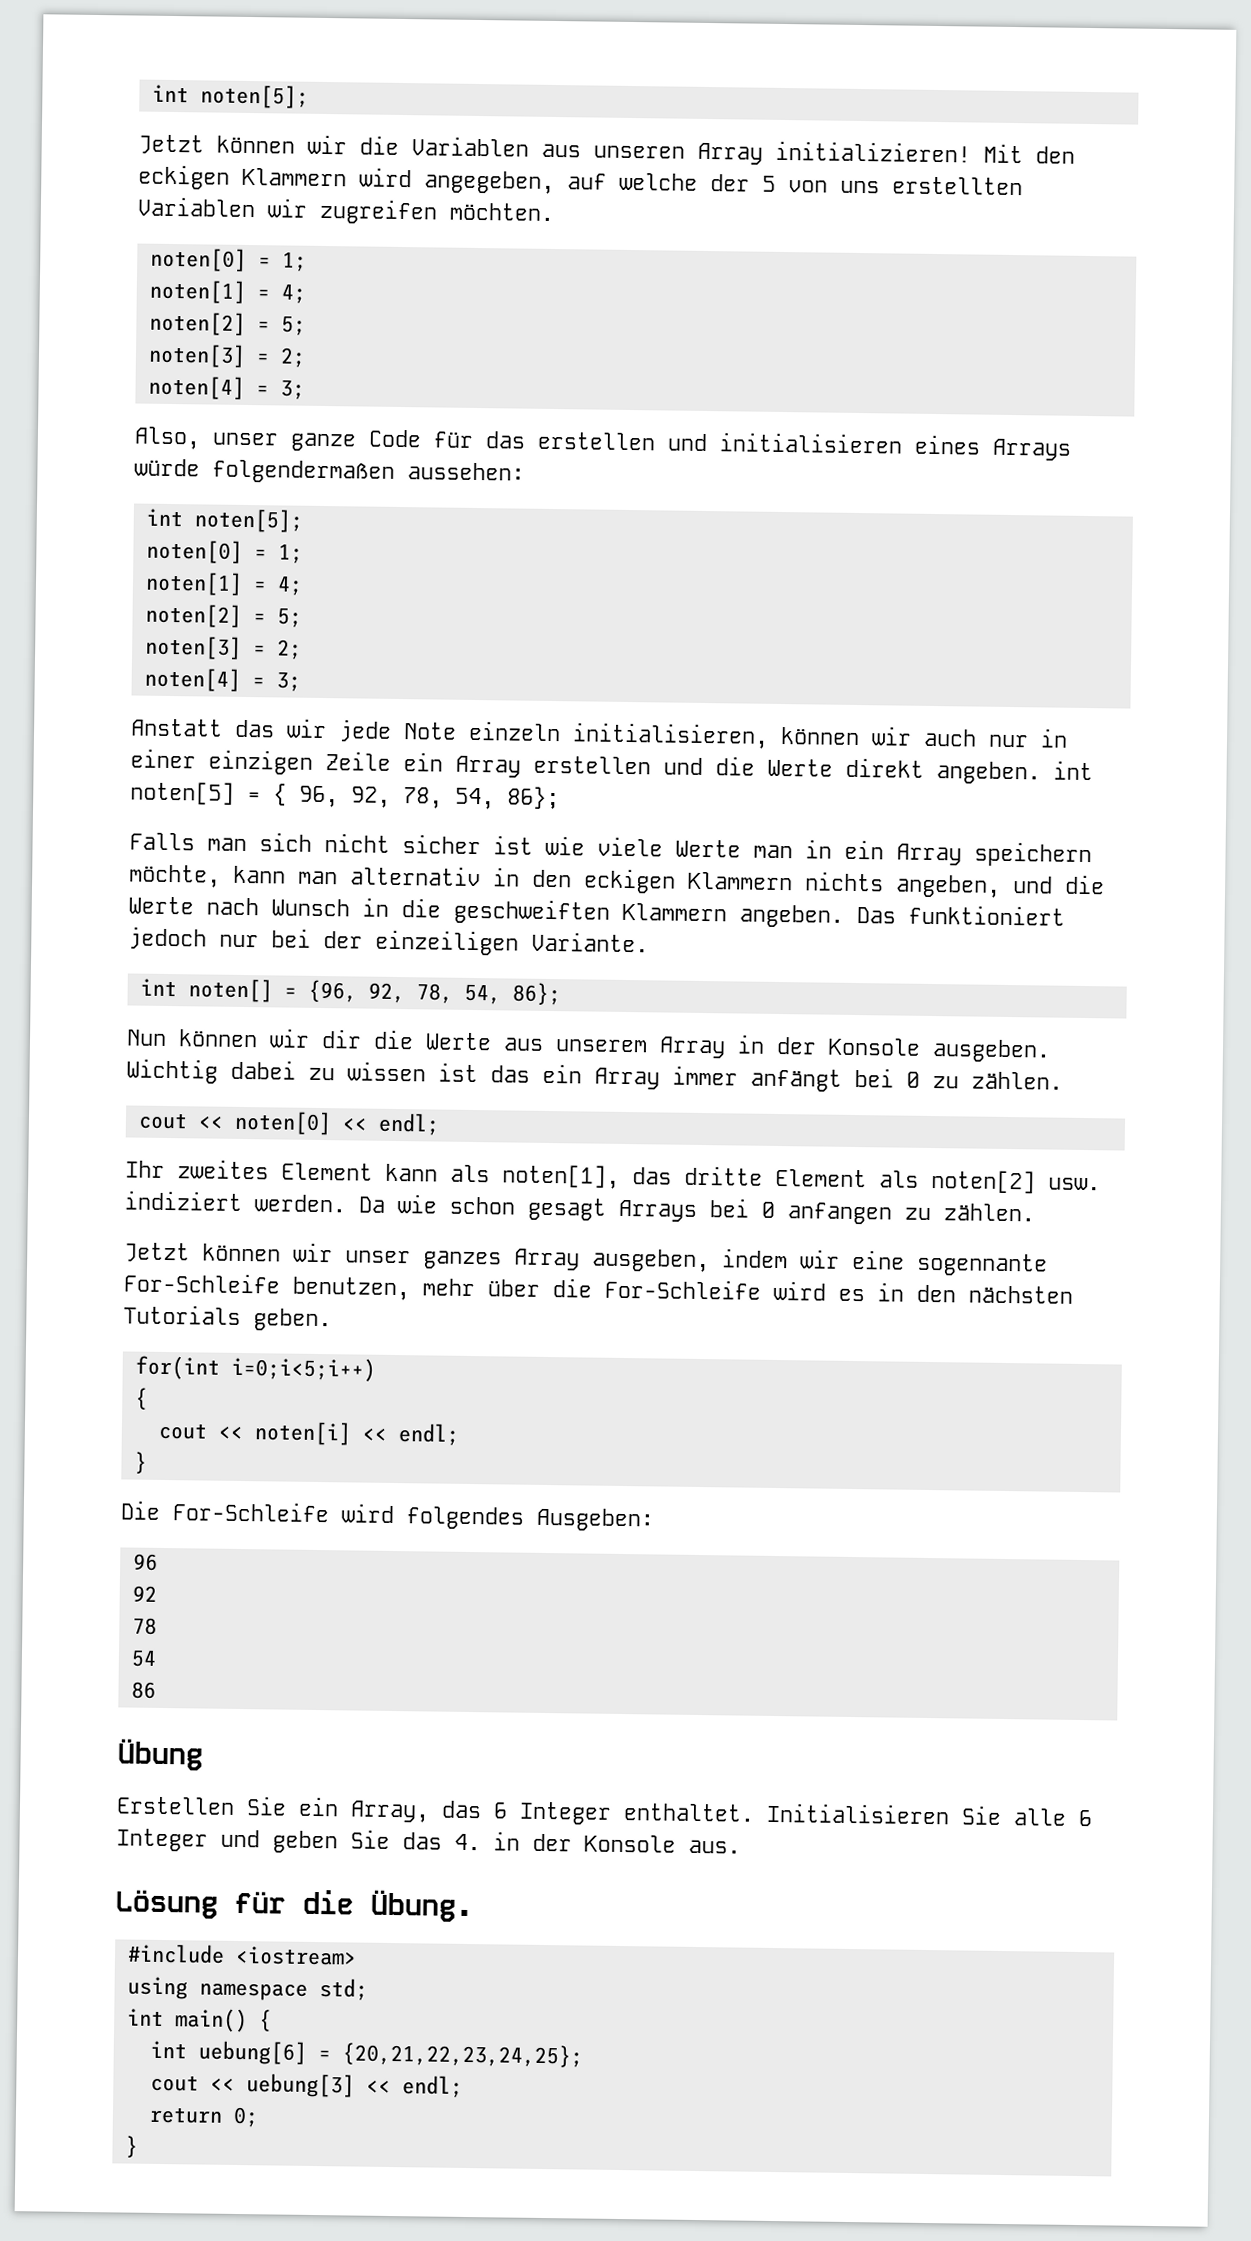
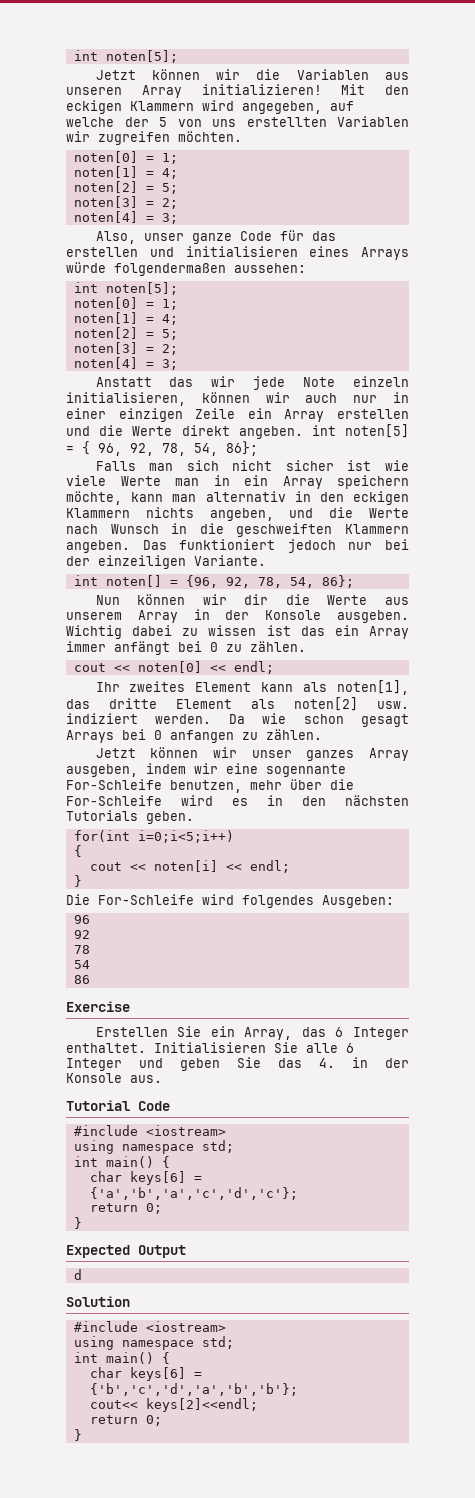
[117,1738,203,1771] Übung -> [66,1001,130,1012] Exercise
[115,1889,473,1923] [126,1943,357,1966] [126,1976,368,2001] [126,2008,272,2033] [149,2040,583,2068] [149,2073,463,2098] Lösung für die Übung. // #include <iostream> // using namespace std; // int main() { // int uebung[6] = {20,21,22,23,24,25}; // cout << uebung[3] << endl; -> [66,1100,170,1111] [73,1125,226,1136] [73,1140,234,1154] [73,1156,170,1168] [89,1171,202,1185] [89,1187,298,1200] [89,1203,162,1214] [73,1217,82,1229] [66,1245,186,1258] [73,1269,82,1280] [66,1296,130,1307] [73,1321,226,1332] [73,1336,234,1350] [73,1352,170,1364] [89,1367,202,1381] [89,1383,298,1396] [89,1398,258,1412] Tutorial Code // #include <iostream> // using namespace std; // int main() { // char keys[6] = {'a','b','a','c','d','c'}; // return 0; // } // Expected Output // d // Solution // #include <iostream> // using namespace std; // int main() { // char keys[6] = {'b','c','d','a','b','b'}; // cout<< keys[2]<<endl;

